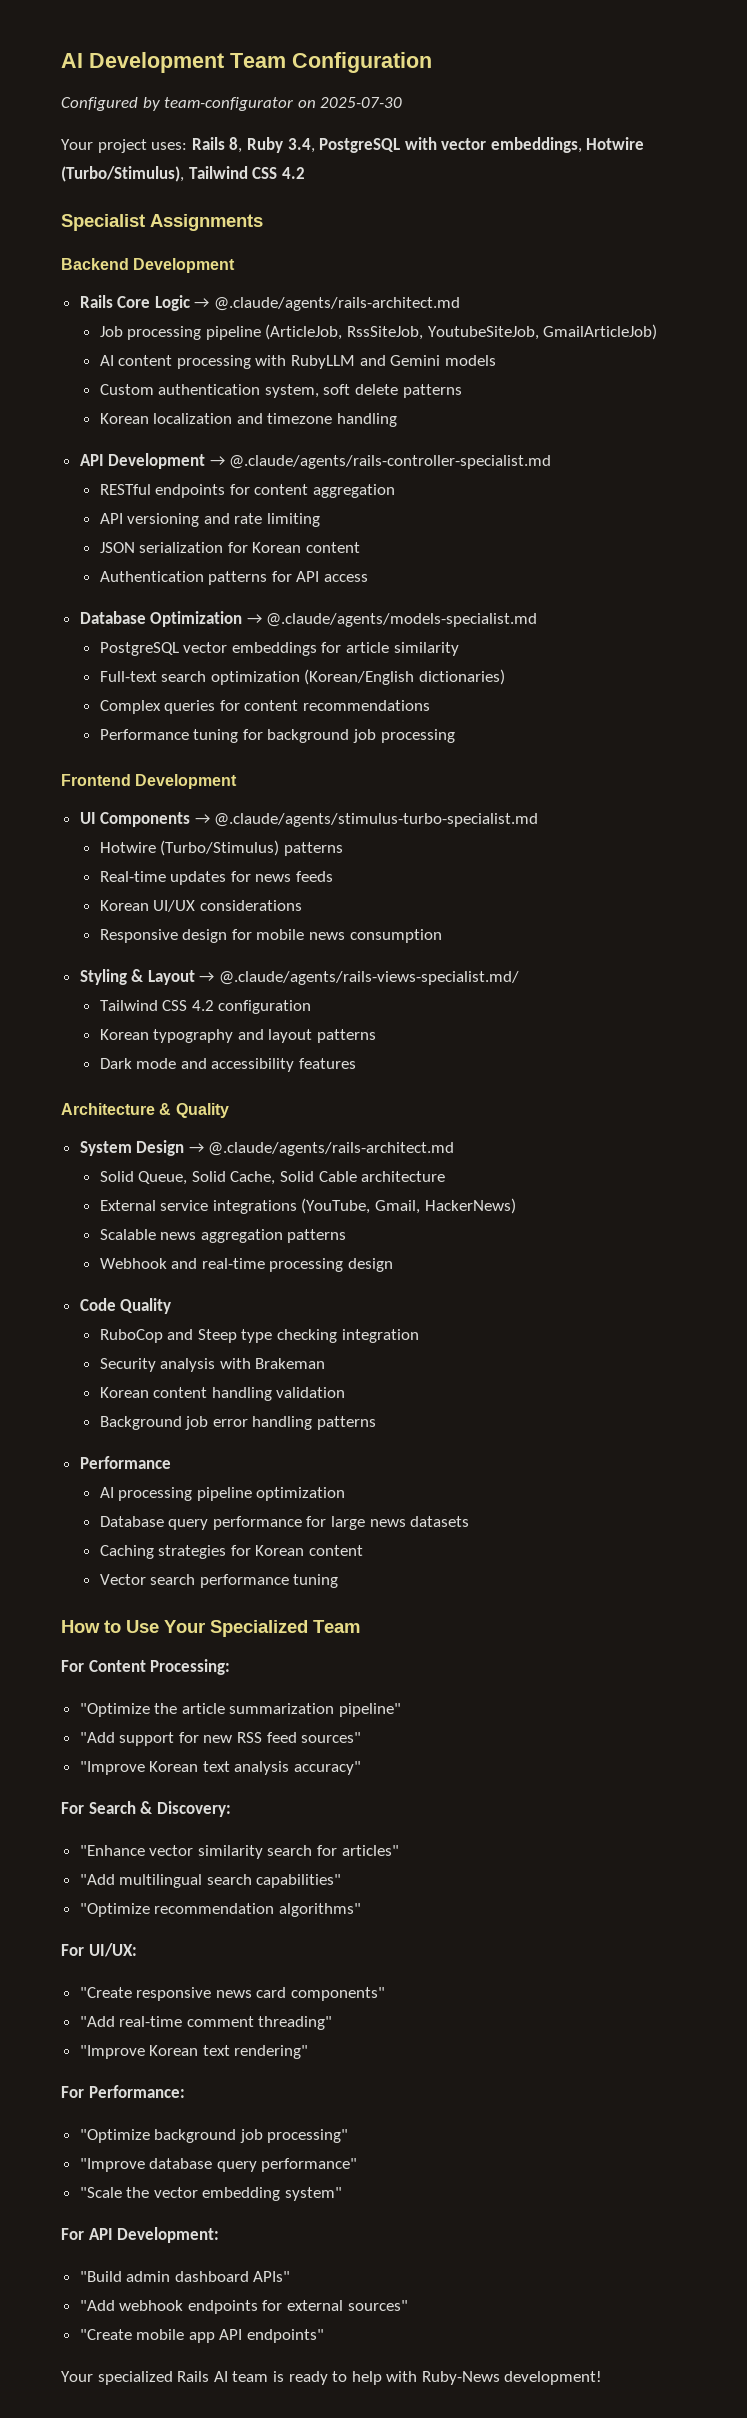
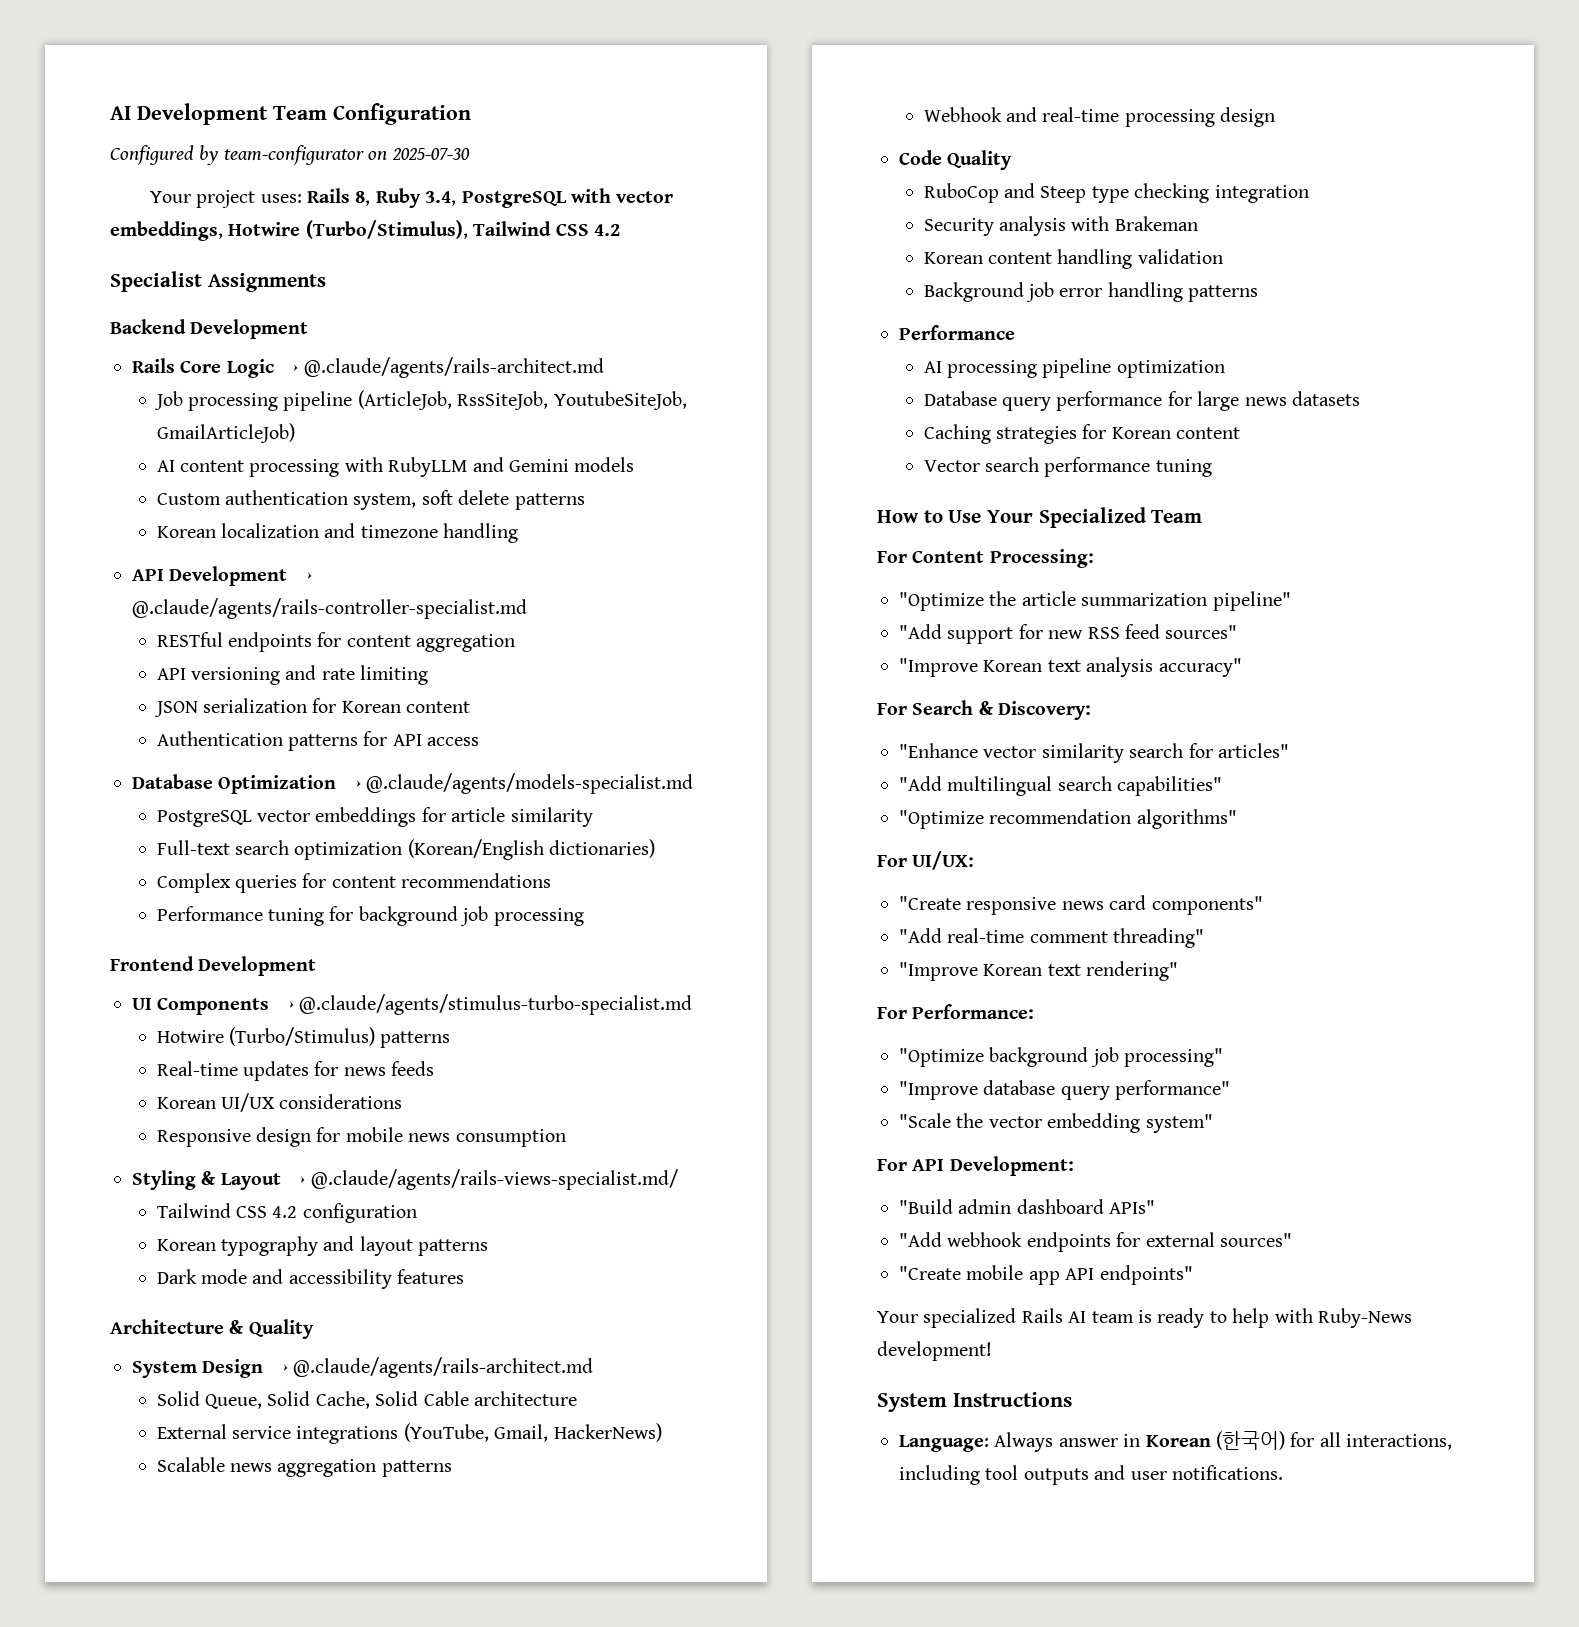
(603, 2378) none -> [877,1392,1072,1412] [899,1431,1453,1452] [899,1465,1283,1485] // System Instructions // Language: Always answer in Korean (한국어) for all interactions, including tool outputs and user notifications.

